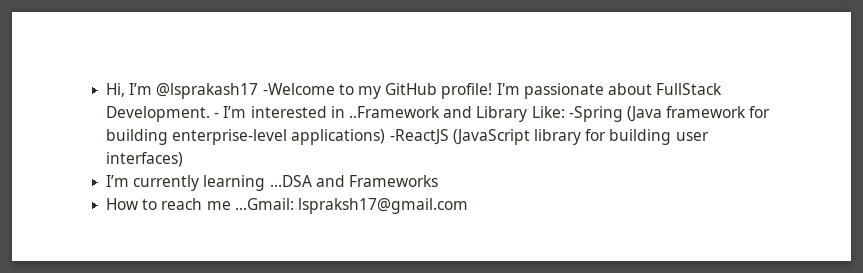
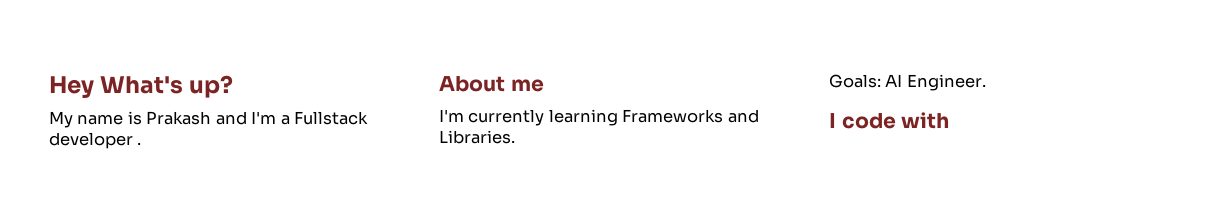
[106,83,723,99] [106,106,771,122] [106,129,709,145] [106,152,184,167] [106,175,438,191] [106,198,468,214] Hi, I’m @lsprakash17 -Welcome to my GitHub profile! I'm passionate about FullStack Development. - I’m interested in ..Framework and Library Like: -Spring (Java framework for building enterprise-level applications) -ReactJS (JavaScript library for building user interfaces) // I’m currently learning ...DSA and Frameworks // How to reach me ...Gmail: lspraksh17@gmail.com -> [49,75,234,98] [49,111,369,128] [49,132,142,149] [439,76,544,92] [439,109,759,126] [439,130,515,144] [829,74,986,91] [829,112,950,129] Hey What's up? // My name is Prakash and I'm a Fullstack developer . // About me // I'm currently learning Frameworks and Libraries. // Goals: AI Engineer. // I code with

